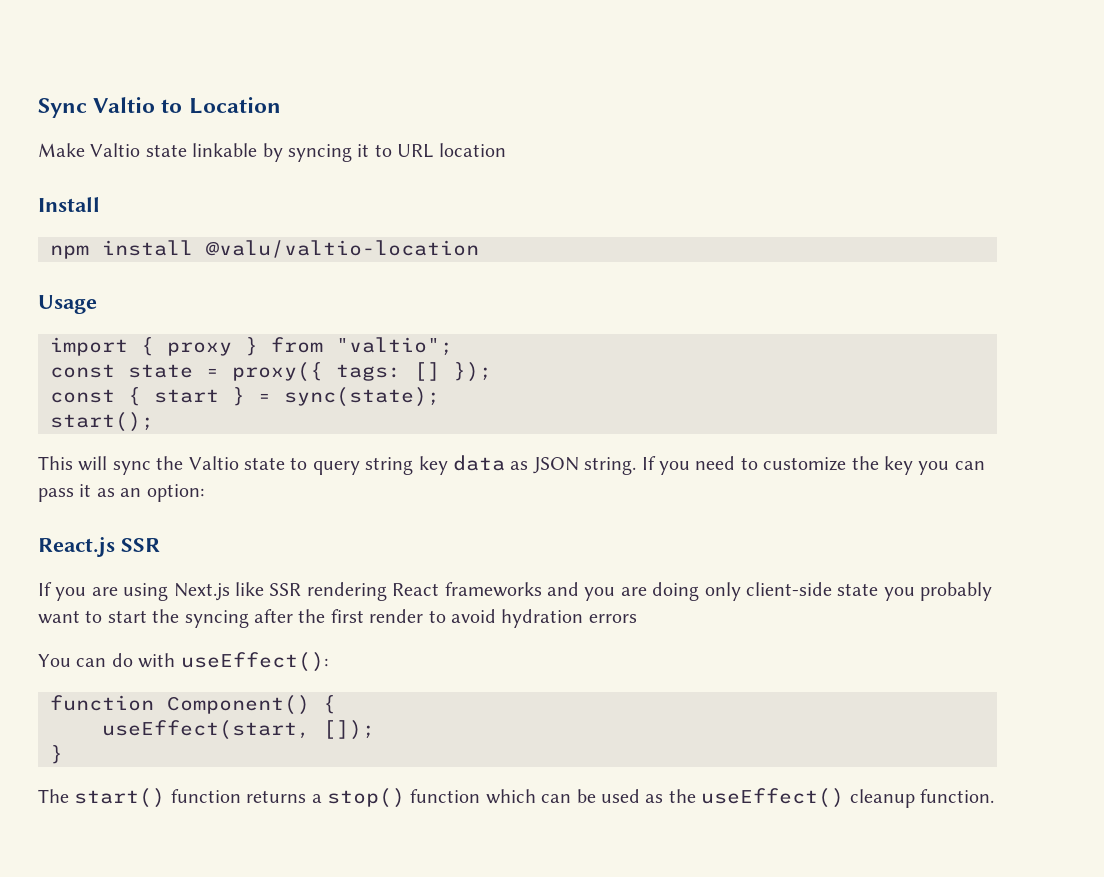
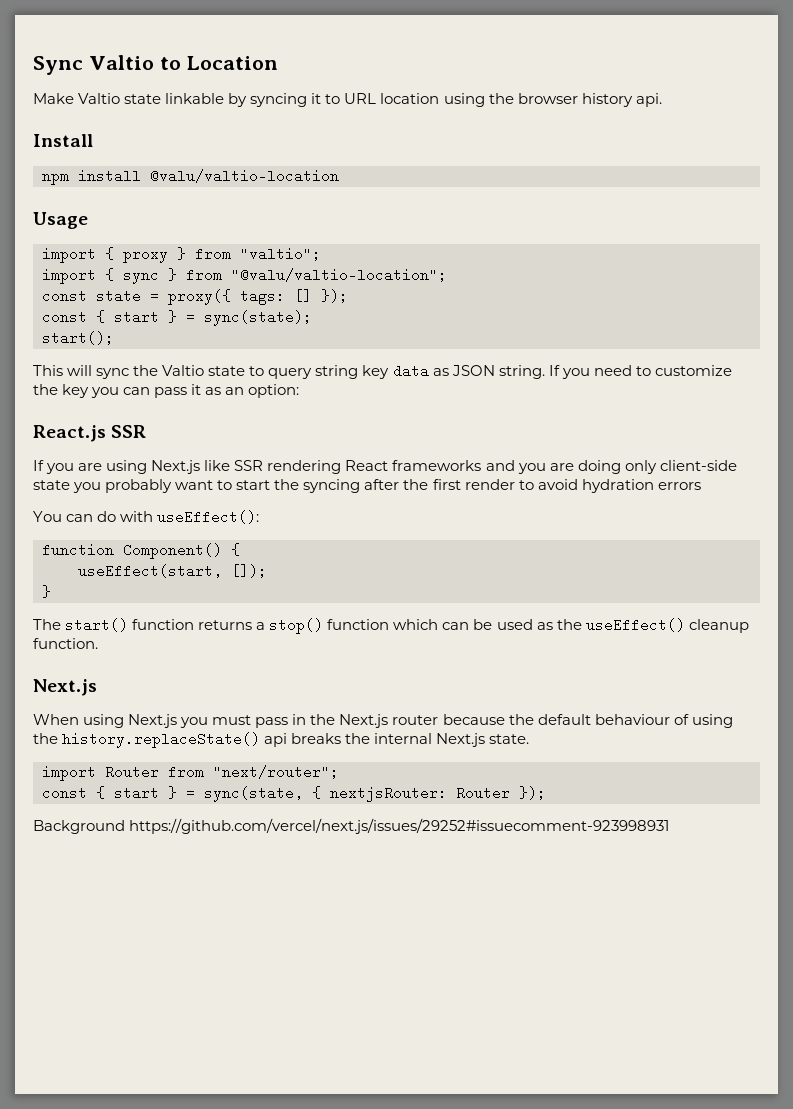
(506, 150) none -> [443,93,662,107] using the browser history api.
(453, 346) none -> [42,268,447,284] // import { sync } from "@valu/valtio-location";
(994, 796) none -> [33,679,97,696] [33,714,733,728] [33,732,530,748] [42,765,339,781] [42,786,546,802] [33,818,670,834] // Next.js // When using Next.js you must pass in the Next.js router because the default behaviour of using the history.replaceState() api breaks the internal Next.js state. // import Router from "next/router"; // const { start } = sync(state, { nextjsRouter: Router }); // Background https://github.com/vercel/next.js/issues/29252#issuecomment-923998931

